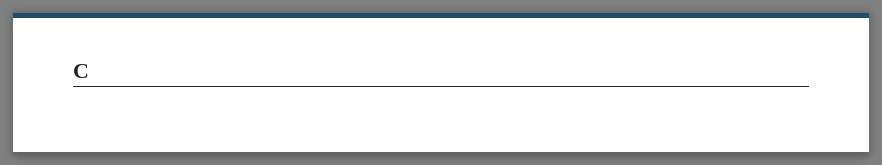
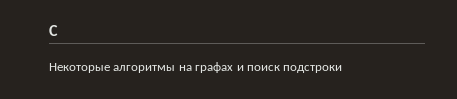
(89, 71) none -> [49,62,343,73] // Некоторые алгоритмы на графах и поиск подстроки

